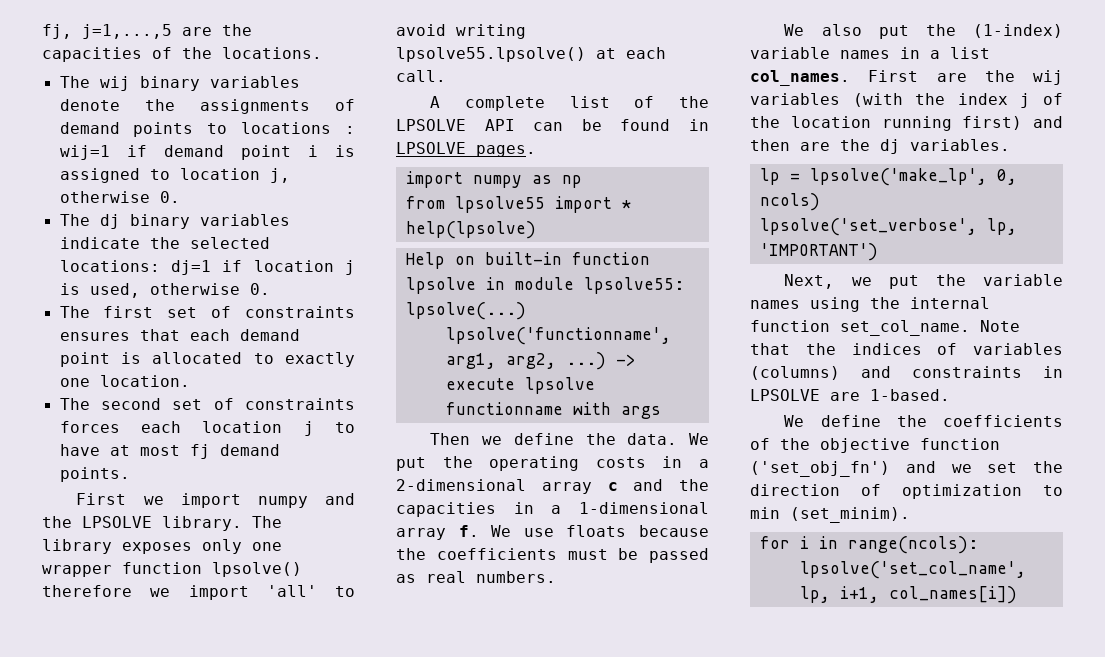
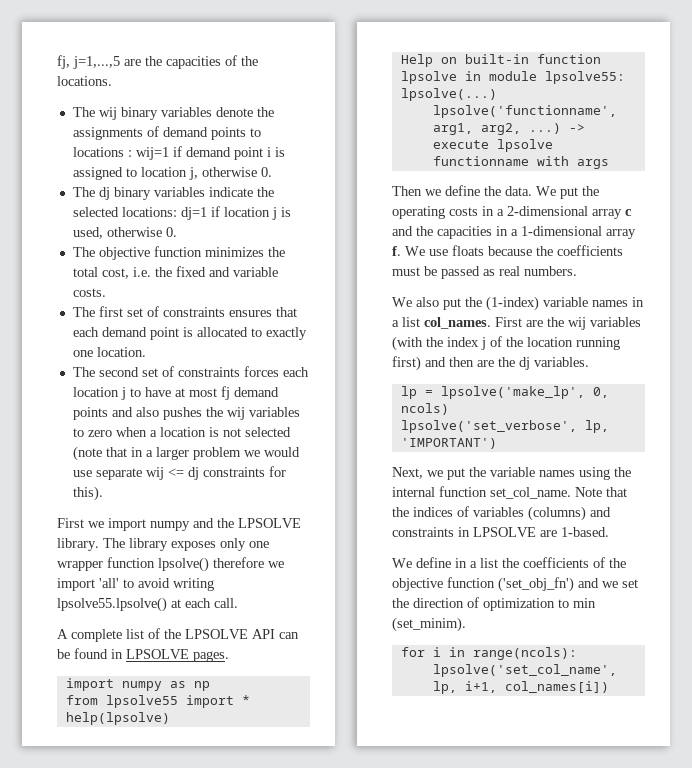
(270, 289) none -> [72,246,285,260] [72,266,278,279] [72,288,106,297] // The objective function minimizes the total cost, i.e. the fixed and variable costs.
[59,467,130,482] points. -> [72,407,300,420] [72,427,291,437] [72,446,300,461] [72,466,286,480] [72,486,103,501] points and also pushes the wij variables to zero when a location is not selected (note that in a larger problem we would use separate wij <= dj constraints for this).
(881, 421) none -> [455,558,498,568] in a list

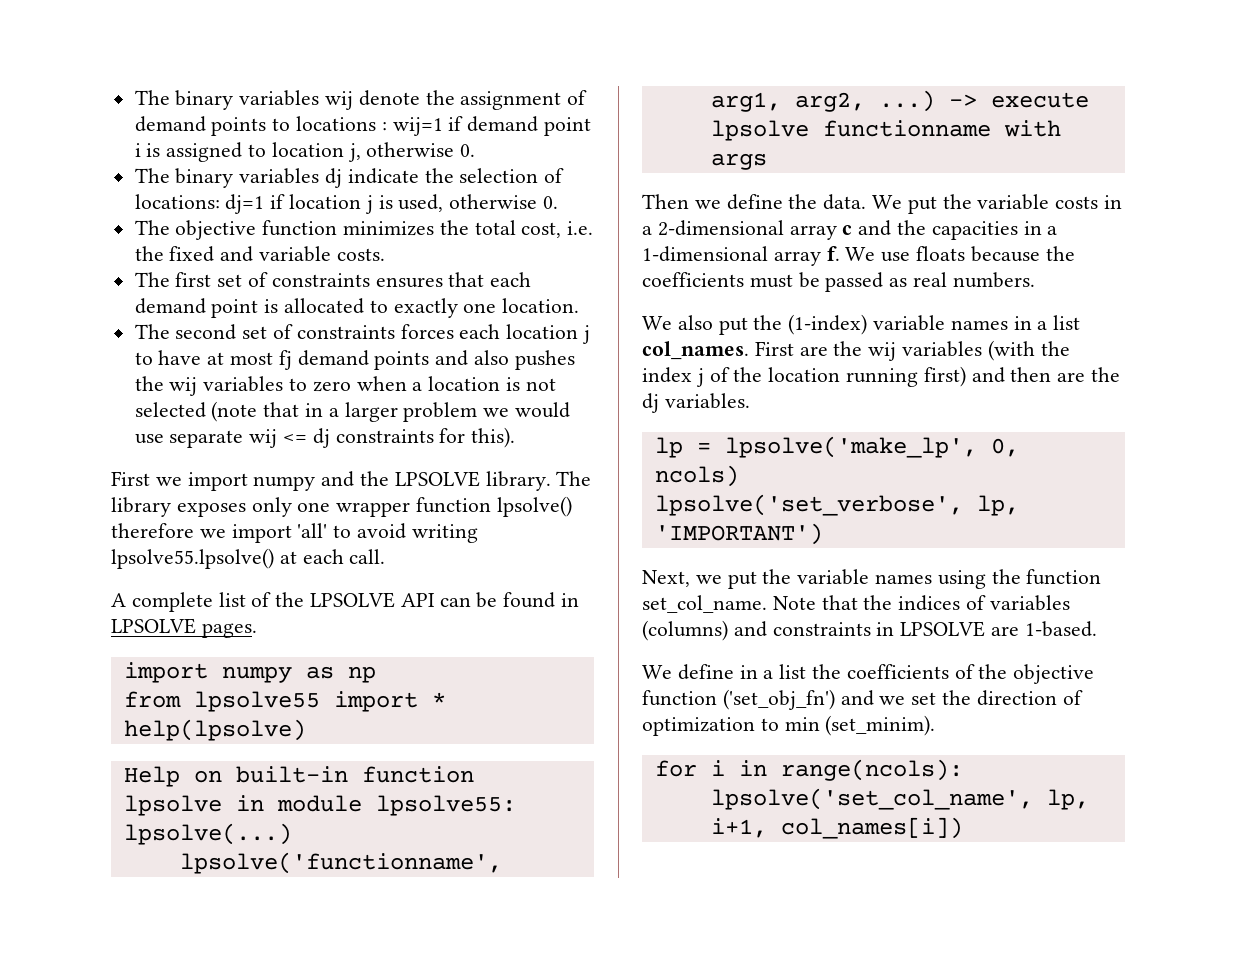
[57,55,258,69] [57,76,112,86] [72,107,212,120] fj, j=1,...,5 are the capacities of the locations. // The wij binary variables -> [134,90,354,110] The binary variables wij
[72,127,143,140] assignments -> [460,91,562,110] assignment
[98,187,205,200] dj binary variables -> [175,168,343,188] binary variables dj
[72,207,119,217] selected -> [459,168,565,183] selection of
[392,206,445,219] operating -> [977,194,1050,210] variable
[392,487,435,497] internal -> (1021, 576) none

